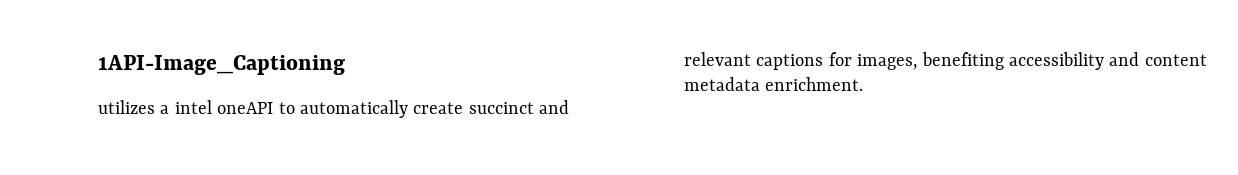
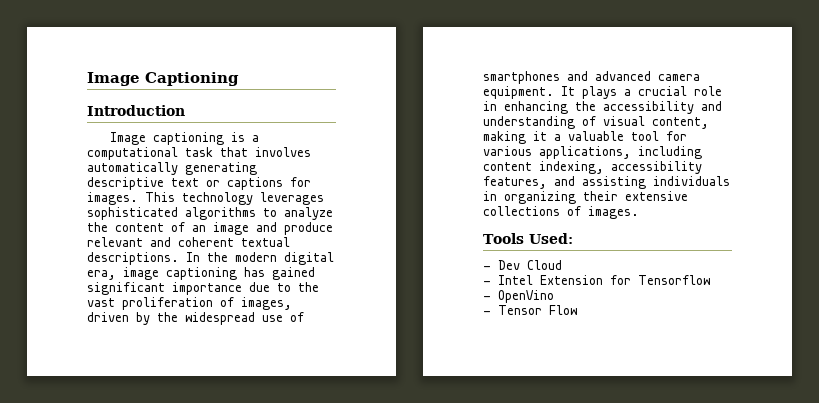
[98,55,345,75] [98,100,570,118] [684,52,1207,70] [684,77,864,91] 1API-Image_Captioning // utilizes a intel oneAPI to automatically create succinct and relevant captions for images, benefiting accessibility and content metadata enrichment. -> [87,72,239,86] [87,105,185,116] [110,132,260,145] [87,147,311,160] [87,162,257,175] [87,177,311,190] [87,192,324,205] [87,207,333,220] [87,222,333,235] [87,237,290,247] [87,252,334,265] [87,267,315,280] [87,282,319,295] [87,297,292,310] [87,312,304,325] [483,71,700,84] [483,86,722,99] [483,101,722,114] [483,116,709,129] [483,131,687,144] [483,146,702,159] [483,161,702,174] [483,176,730,189] [483,191,688,204] [483,206,639,219] [483,233,573,244] [483,260,562,270] [483,275,710,285] [483,290,554,303] [483,305,577,315] Image Captioning // Introduction // Image captioning is a computational task that involves automatically generating descriptive text or captions for images. This technology leverages sophisticated algorithms to analyze the content of an image and produce relevant and coherent textual descriptions. In the modern digital era, image captioning has gained significant importance due to the vast proliferation of images, driven by the widespread use of smartphones and advanced camera equipment. It plays a crucial role in enhancing the accessibility and understanding of visual content, making it a valuable tool for various applications, including content indexing, accessibility features, and assisting individuals in organizing their extensive collections of images. // Tools Used: // - Dev Cloud // - Intel Extension for Tensorflow // - OpenVino // - Tensor Flow

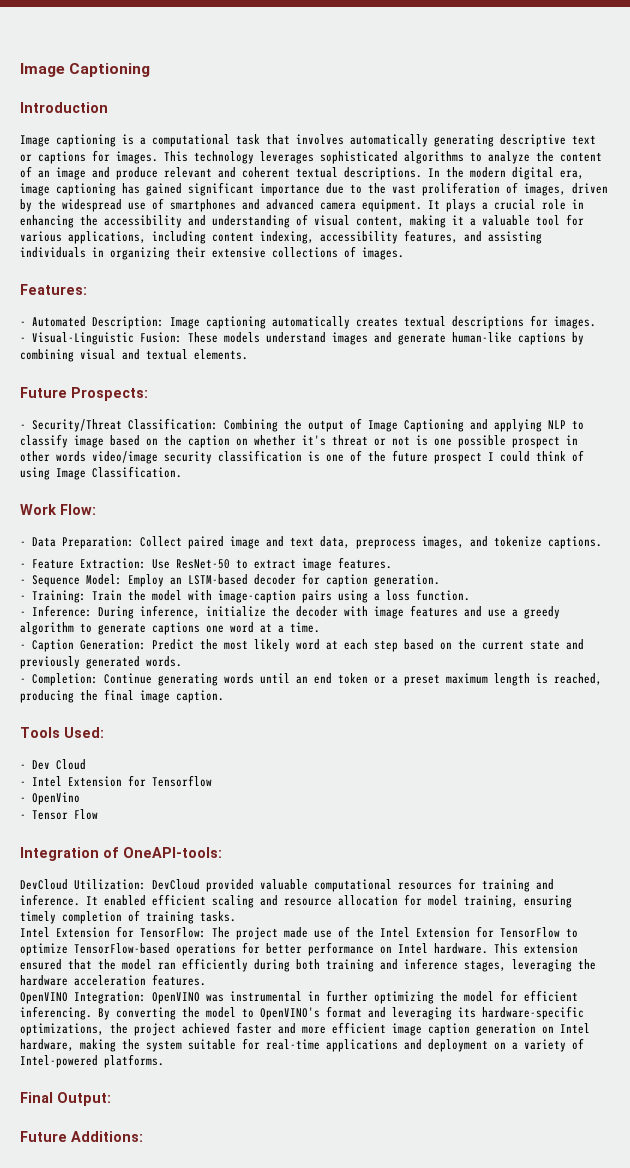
(639, 212) none -> [20,284,87,295] [20,315,596,329] [20,332,584,345] [20,349,248,362] [20,387,148,401] [20,418,584,432] [20,434,578,448] [20,450,584,464] [20,466,182,480] [20,504,96,515] [20,536,602,549] [20,557,392,571] [20,573,440,587] [20,589,470,603] [20,605,560,619] [20,622,320,635] [20,639,584,652] [20,656,182,669] [20,673,602,686] [20,689,224,703] // Features: // - Automated Description: Image captioning automatically creates textual descriptions for images. // - Visual-Linguistic Fusion: These models understand images and generate human-like captions by combining visual and textual elements. // Future Prospects: // - Security/Threat Classification: Combining the output of Image Captioning and applying NLP to classify image based on the caption on whether it's threat or not is one possible prospect in other words video/image security classification is one of the future prospect I could think of using Image Classification. // Work Flow: // - Data Preparation: Collect paired image and text data, preprocess images, and tokenize captions. // - Feature Extraction: Use ResNet-50 to extract image features. // - Sequence Model: Employ an LSTM-based decoder for caption generation. // - Training: Train the model with image-caption pairs using a loss function. // - Inference: During inference, initialize the decoder with image features and use a greedy algorithm to generate captions one word at a time. // - Caption Generation: Predict the most likely word at each step based on the current state and previously generated words. // - Completion: Continue generating words until an end token or a preset maximum length is reached, producing the final image caption.
(577, 310) none -> [20,847,222,861] [20,878,554,892] [20,894,572,908] [20,910,236,924] [20,926,578,940] [20,942,578,956] [20,958,596,972] [20,974,206,986] [20,990,578,1004] [20,1006,584,1020] [20,1022,590,1036] [20,1038,584,1052] [20,1054,164,1068] [20,1092,111,1106] [20,1131,143,1142] // Integration of OneAPI-tools: // DevCloud Utilization: DevCloud provided valuable computational resources for training and inference. It enabled efficient scaling and resource allocation for model training, ensuring timely completion of training tasks. // Intel Extension for TensorFlow: The project made use of the Intel Extension for TensorFlow to optimize TensorFlow-based operations for better performance on Intel hardware. This extension ensured that the model ran efficiently during both training and inference stages, leveraging the hardware acceleration features. // OpenVINO Integration: OpenVINO was instrumental in further optimizing the model for efficient inferencing. By converting the model to OpenVINO's format and leveraging its hardware-specific optimizations, the project achieved faster and more efficient image caption generation on Intel hardware, making the system suitable for real-time applications and deployment on a variety of Intel-powered platforms. // Final Output: // Future Additions:

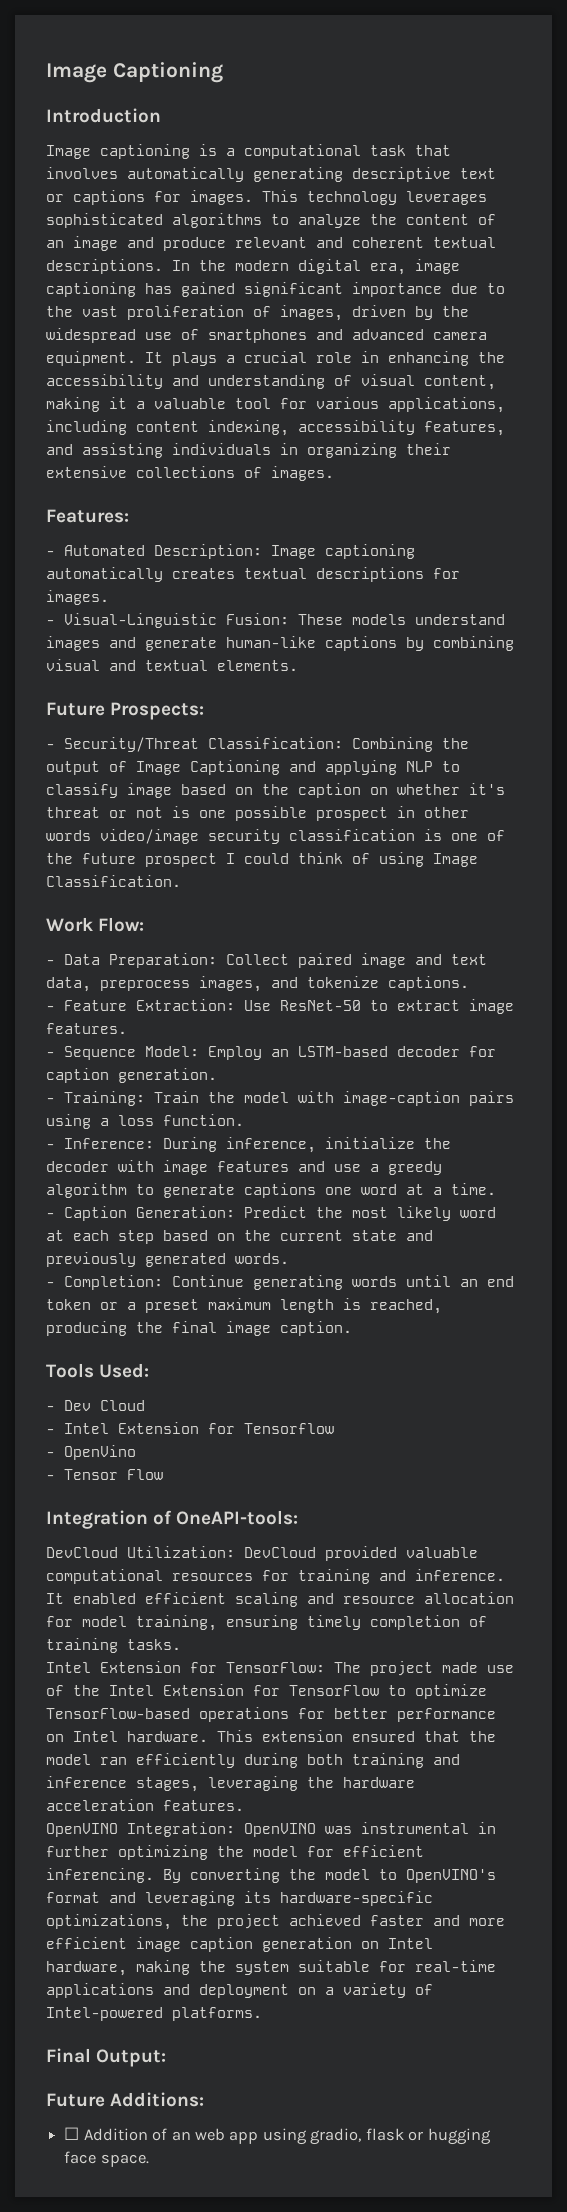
(143, 1136) none -> [64,2127,491,2145] [64,2151,149,2167] // ☐ Addition of an web app using gradio, flask or hugging face space.

